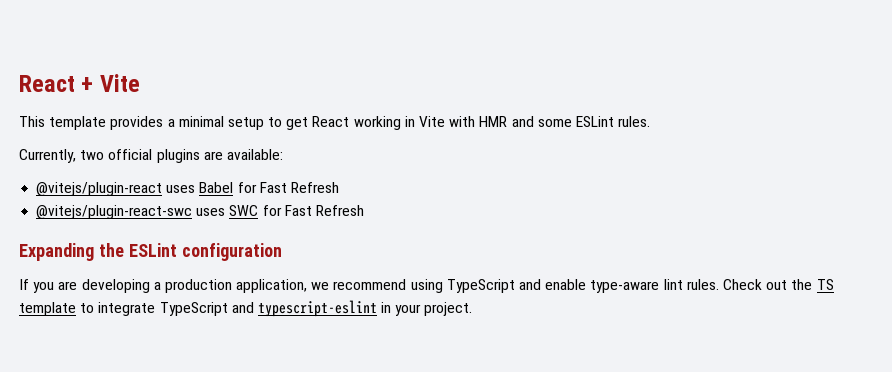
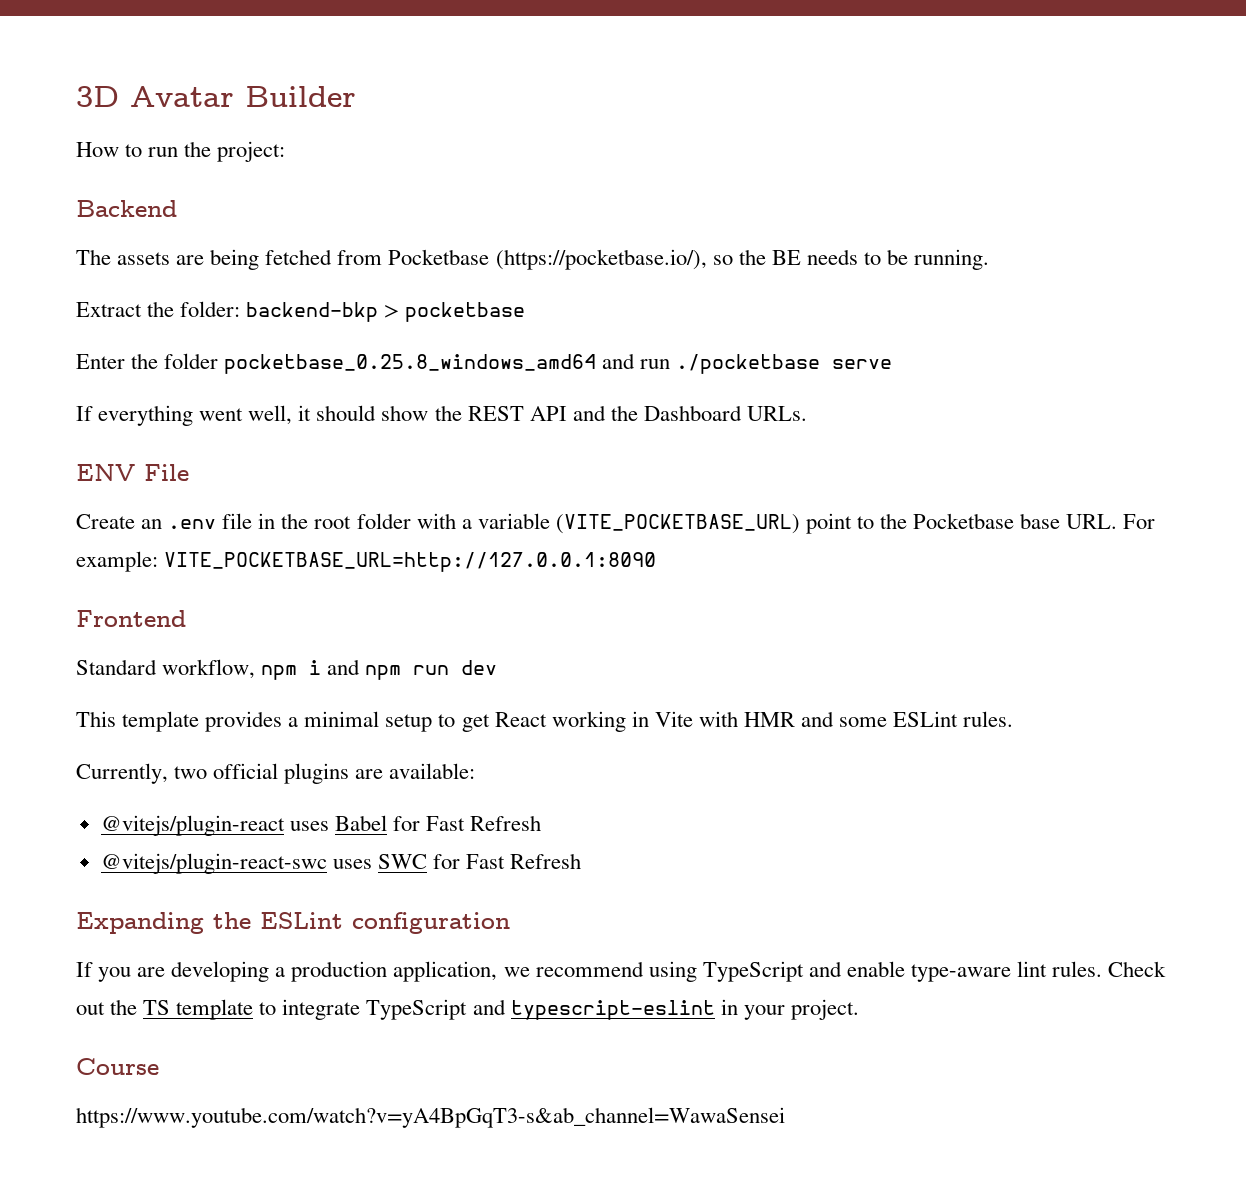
[19,74,140,92] React + Vite -> [76,86,356,107] [76,141,286,162] [76,200,177,217] [76,249,990,270] [76,301,526,322] [76,353,893,374] [76,405,807,426] [76,464,189,481] [76,513,1156,534] [76,551,657,572] [76,610,186,627] [76,659,498,680] 3D Avatar Builder // How to run the project: // Backend // The assets are being fetched from Pocketbase (https://pocketbase.io/), so the BE needs to be running. // Extract the folder: backend-bkp > pocketbase // Enter the folder pocketbase_0.25.8_windows_amd64 and run ./pocketbase serve // If everything went well, it should show the REST API and the Dashboard URLs. // ENV File // Create an .env file in the root folder with a variable (VITE_POCKETBASE_URL) point to the Pocketbase base URL. For example: VITE_POCKETBASE_URL=http://127.0.0.1:8090 // Frontend // Standard workflow, npm i and npm run dev
(473, 309) none -> [76,1058,159,1075] [76,1107,785,1128] // Course // https://www.youtube.com/watch?v=yA4BpGqT3-s&ab_channel=WawaSensei

